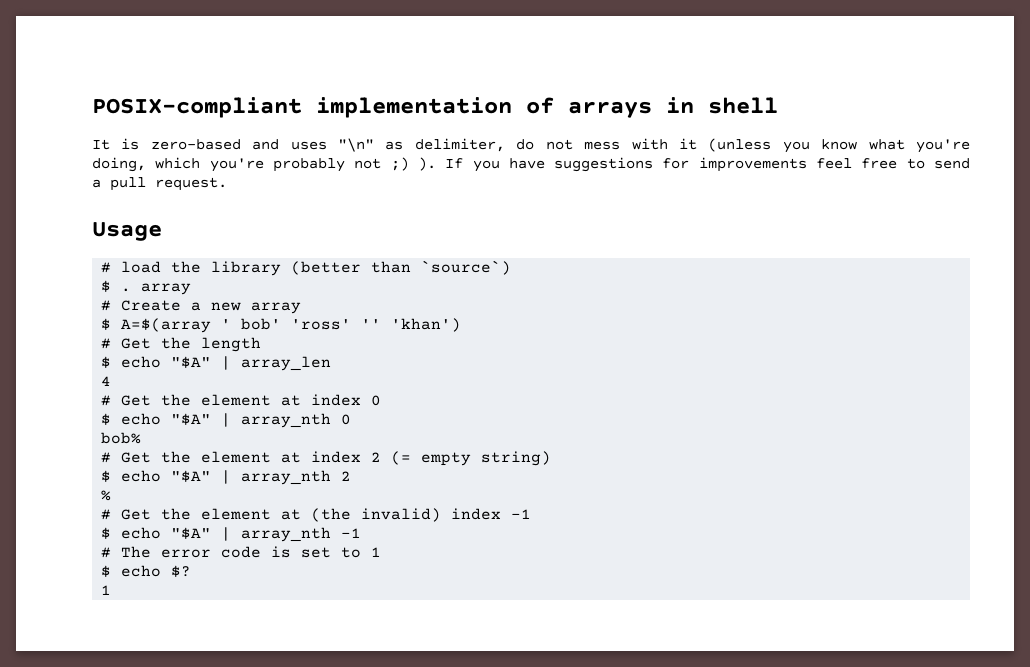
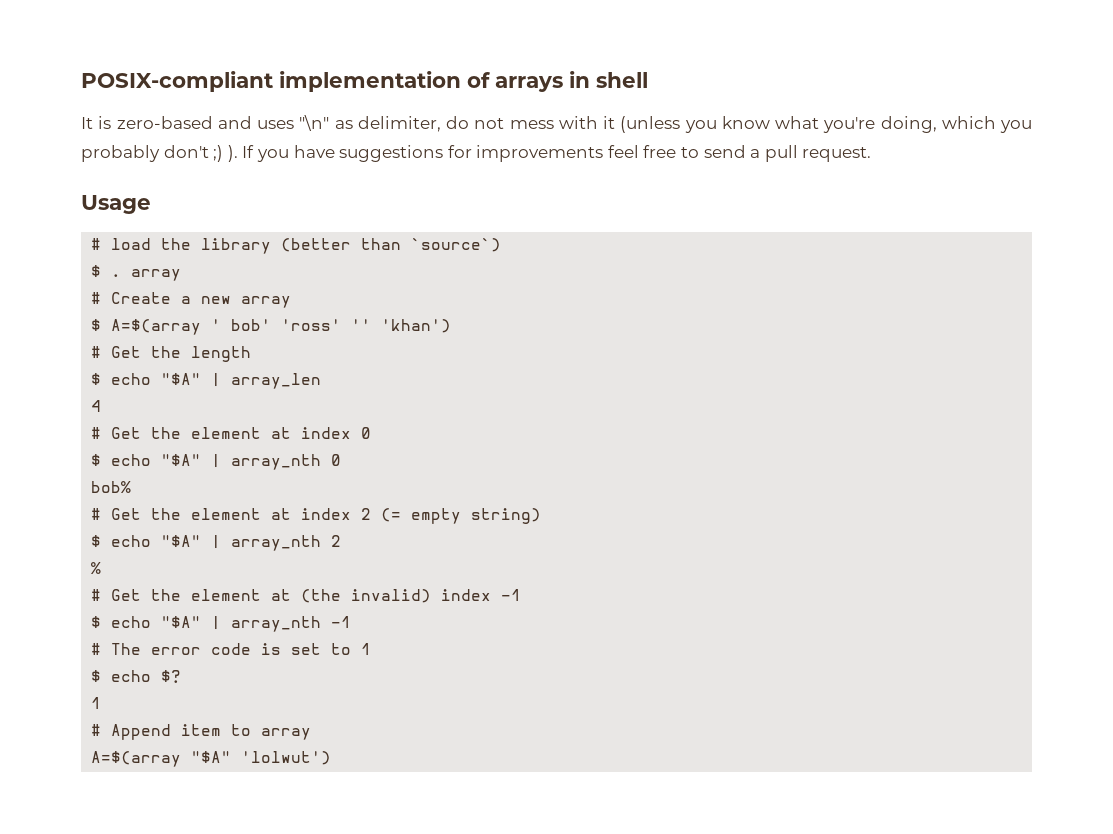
[209,158,382,172] you're probably not -> [1000,120,1032,133] [81,145,209,162] you probably don't
(112, 590) none -> [91,724,312,740] [91,751,332,767] // # Append item to array // A=$(array "$A" 'lolwut')

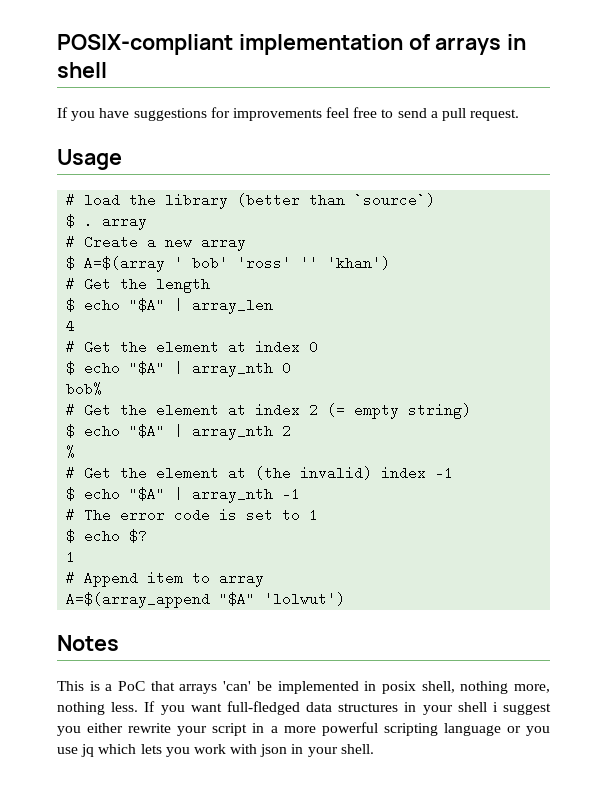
[81,115,1032,133] [81,145,238,162] It is zero-based and uses "\n" as delimiter, do not mess with it (unless you know what you're doing, which you probably don't ;) ). -> (107, 70) none
[91,751,182,767] A=$(array -> [66,592,211,608] A=$(array_append
(332, 758) none -> [57,635,119,651] [57,681,550,694] [57,701,552,715] [57,722,550,736] [57,744,374,757] // Notes // This is a PoC that arrays 'can' be implemented in posix shell, nothing more, nothing less. If you want full-fledged data structures in your shell i suggest you either rewrite your script in a more powerful scripting language or you use jq which lets you work with json in your shell.

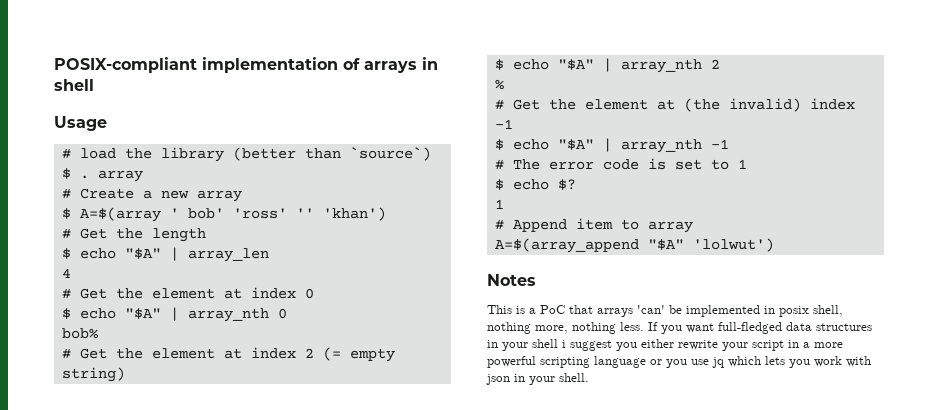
[57,107,520,121] // If you have suggestions for improvements feel free to send a pull request. -> (94, 85) none

